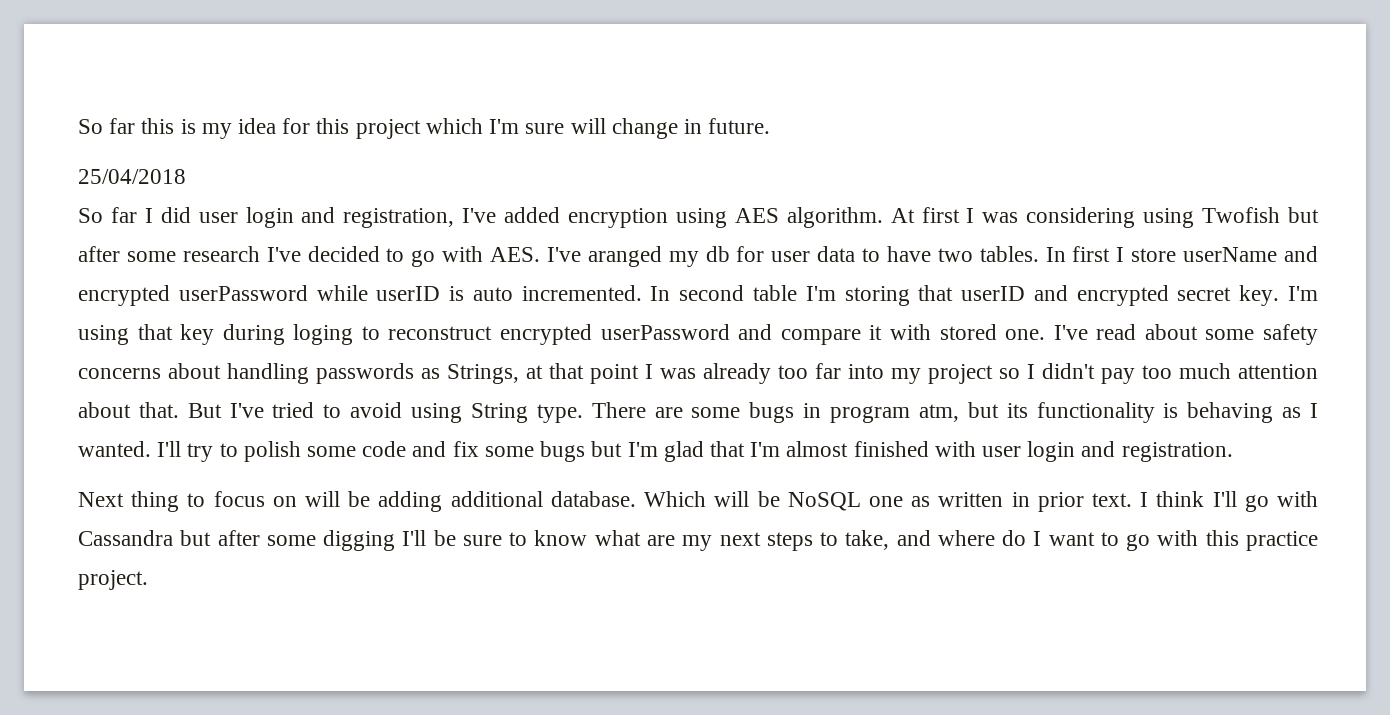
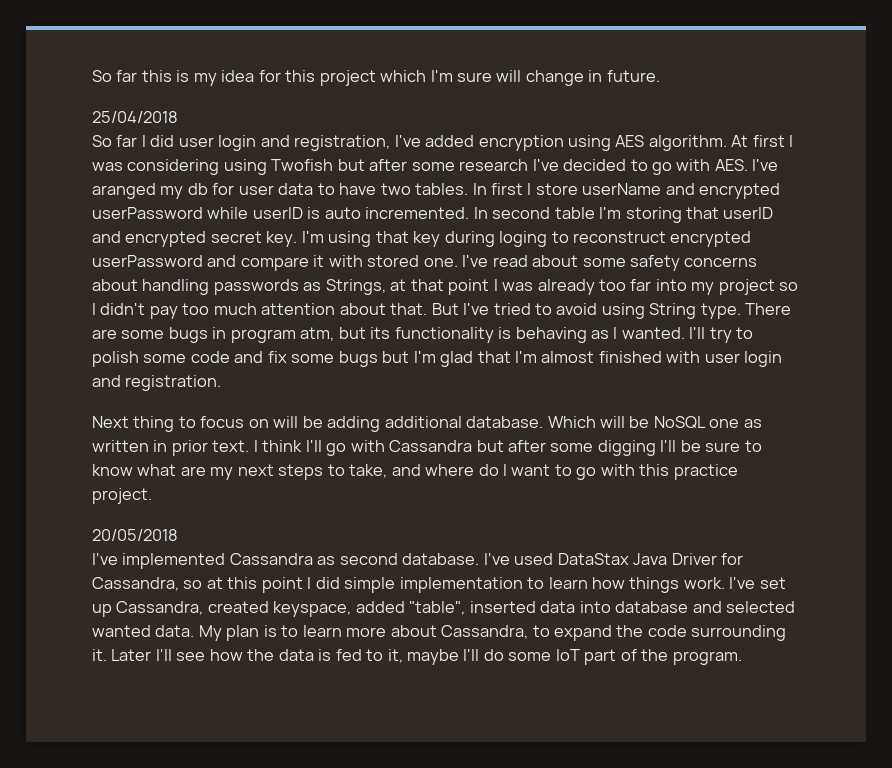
(148, 580) none -> [92,529,178,541] [92,553,744,569] [92,577,786,593] [92,601,796,617] [92,625,787,641] [92,649,742,665] // 20/05/2018 // I've implemented Cassandra as second database. I've used DataStax Java Driver for Cassandra, so at this point I did simple implementation to learn how things work. I've set up Cassandra, created keyspace, added "table", inserted data into database and selected wanted data. My plan is to learn more about Cassandra, to expand the code surrounding it. Later I'll see how the data is fed to it, maybe I'll do some IoT part of the program.

